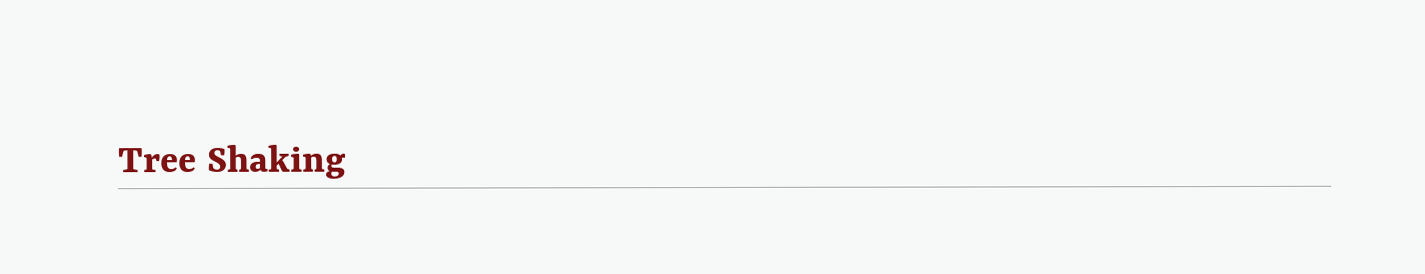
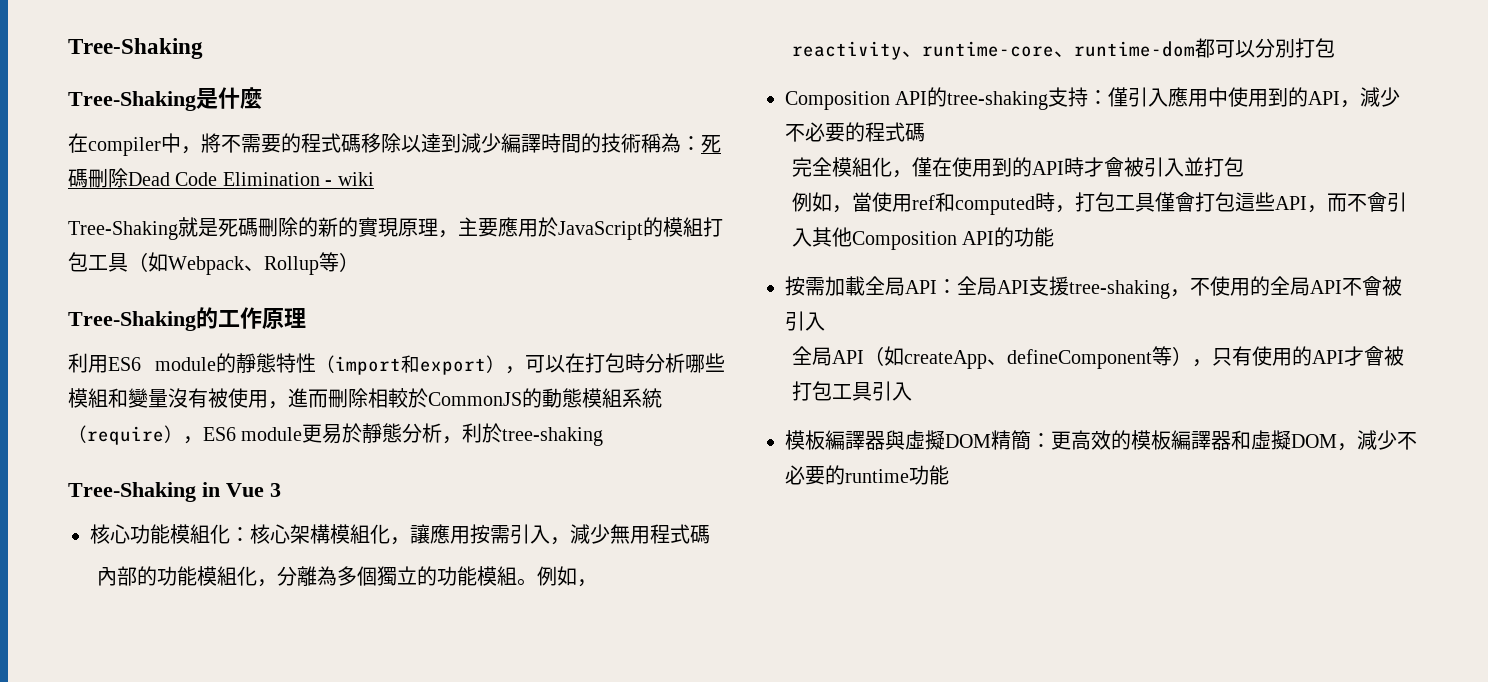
[118,144,347,179] Tree Shaking -> [68,38,203,59] [68,87,262,111] [68,133,721,156] [68,168,374,188] [68,217,723,240] [68,252,359,275] [68,307,306,331] [68,353,725,375] [68,388,662,409] [68,423,604,446] [68,482,281,502] [90,524,710,545] [96,566,597,587] [791,38,1335,60] [785,87,1401,110] [785,122,925,142] [791,157,1244,178] [791,192,1407,215] [791,227,1055,250] [785,276,1402,299] [785,311,825,331] [791,346,1404,369] [791,381,912,401] [785,430,1417,451] [785,465,949,485] Tree-Shaking // Tree-Shaking是什麼 // 在compiler中，將不需要的程式碼移除以達到減少編譯時間的技術稱為：死碼刪除Dead Code Elimination - wiki // Tree-Shaking就是死碼刪除的新的實現原理，主要應用於JavaScript的模組打包工具（如Webpack、Rollup等） // Tree-Shaking的工作原理 // 利用ES6 module的靜態特性（import和export），可以在打包時分析哪些模組和變量沒有被使用，進而刪除相較於CommonJS的動態模組系統（require），ES6 module更易於靜態分析，利於tree-shaking // Tree-Shaking in Vue 3 // 核心功能模組化：核心架構模組化，讓應用按需引入，減少無用程式碼 // 內部的功能模組化，分離為多個獨立的功能模組。例如，reactivity、runtime-core、runtime-dom都可以分別打包 // Composition API的tree-shaking支持：僅引入應用中使用到的API，減少不必要的程式碼 // 完全模組化，僅在使用到的API時才會被引入並打包 // 例如，當使用ref和computed時，打包工具僅會打包這些API，而不會引入其他Composition API的功能 // 按需加載全局API：全局API支援tree-shaking，不使用的全局API不會被引入 // 全局API（如createApp、defineComponent等），只有使用的API才會被打包工具引入 // 模板編譯器與虛擬DOM精簡：更高效的模板編譯器和虛擬DOM，減少不必要的runtime功能

